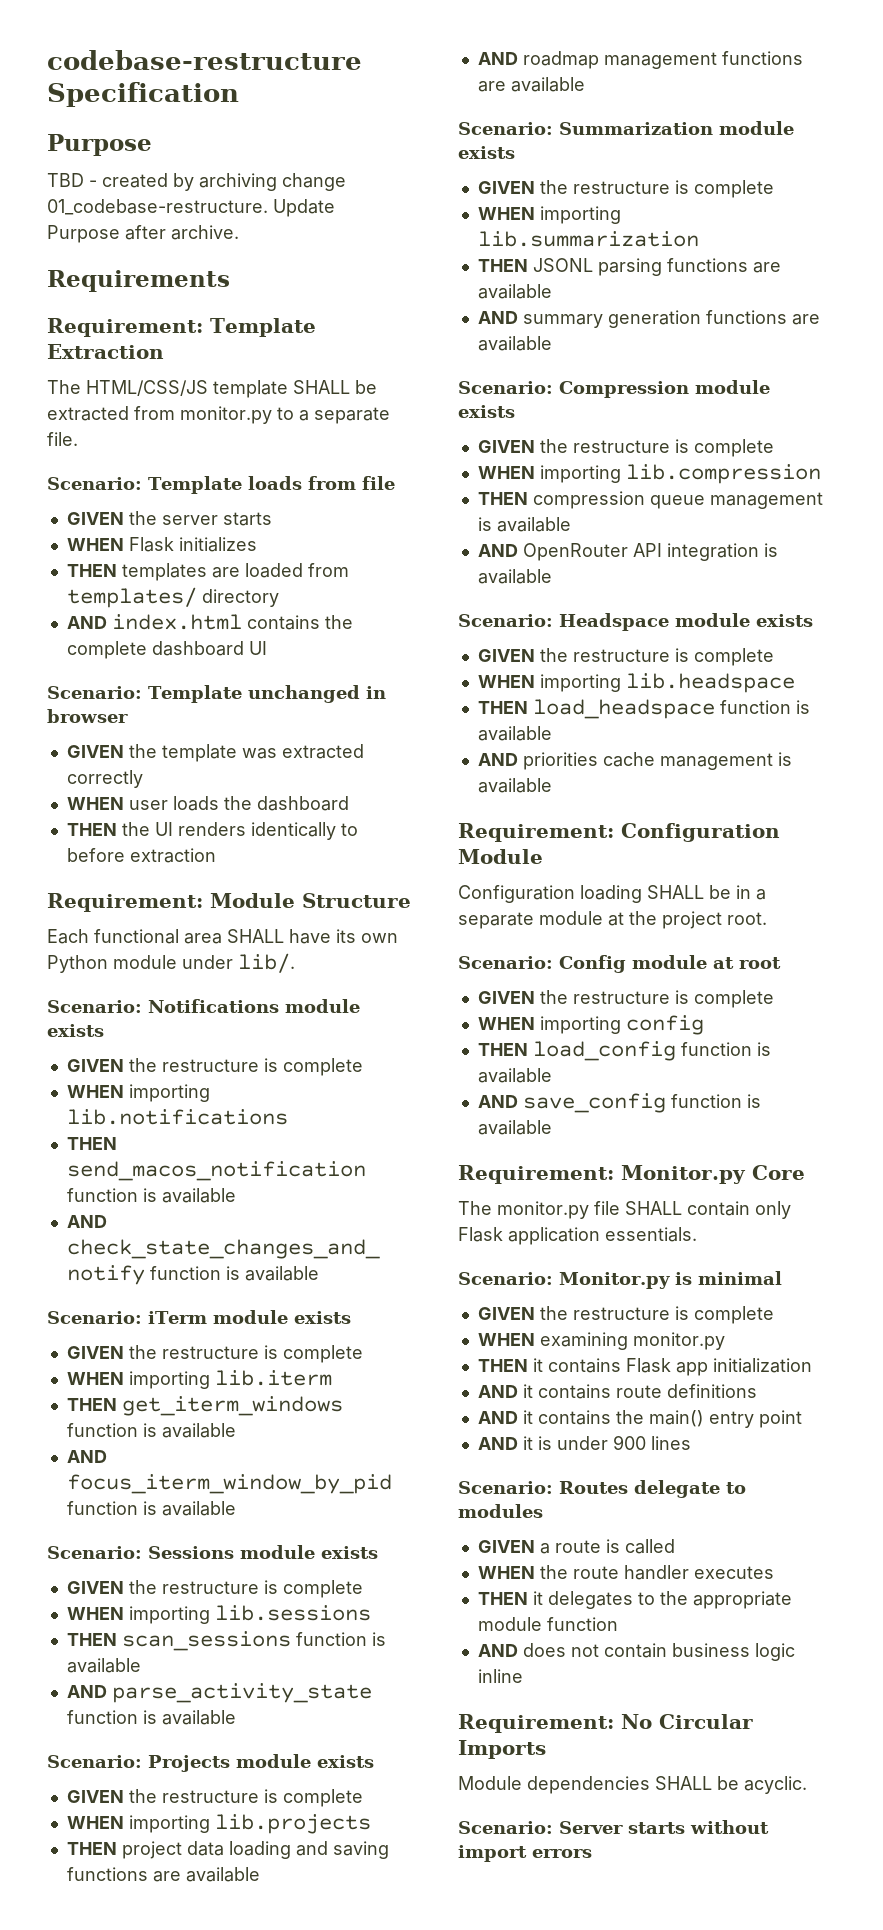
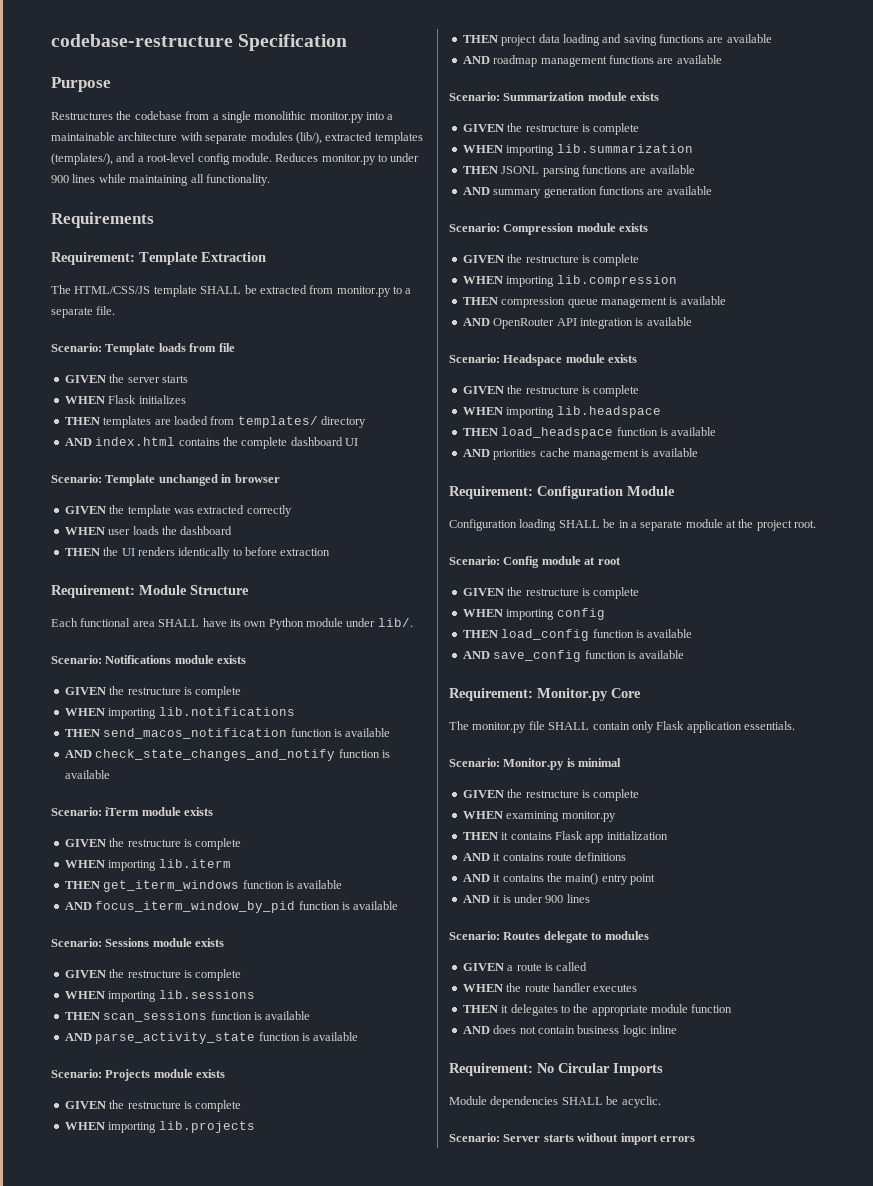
[47,173,346,191] [47,199,335,217] [47,225,239,243] TBD - created by archiving change 01_codebase-restructure. Update Purpose after archive. -> [51,111,394,123] [51,132,423,144] [51,153,420,165] [51,174,270,186] Restructures the codebase from a single monolithic monitor.py into a maintainable architecture with separate modules (lib/), extracted templates (templates/), and a root-level config module. Reduces monitor.py to under 900 lines while maintaining all functionality.

